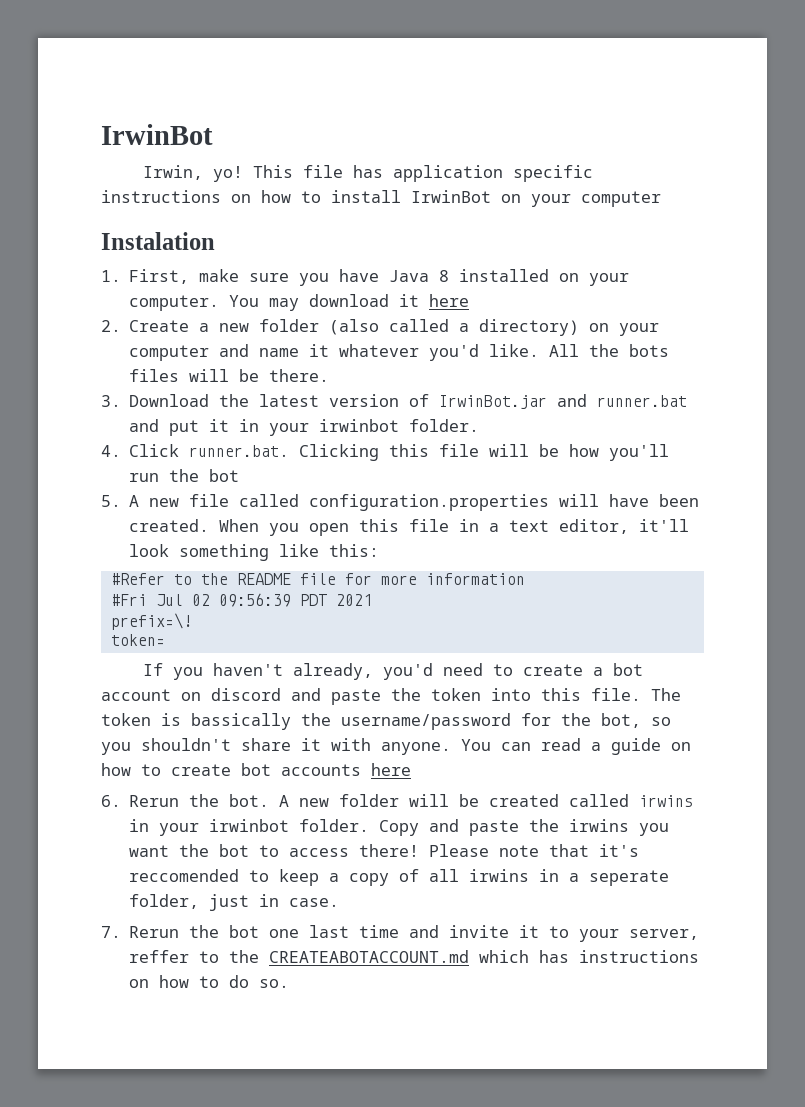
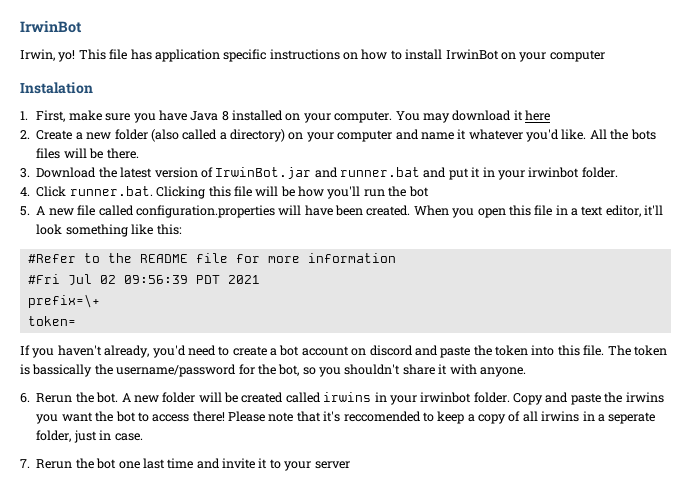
[110,613,192,630] prefix=\! -> [27,294,100,308] prefix=\+
[461,738,691,755] [101,763,411,776] You can read a guide on how to create bot accounts here -> (526, 372) none
[629,929,700,940] [129,950,700,963] [129,975,290,988] server, reffer to the CREATEABOTACCOUNT.md which has instructions on how to do so. -> [314,461,350,469] server

